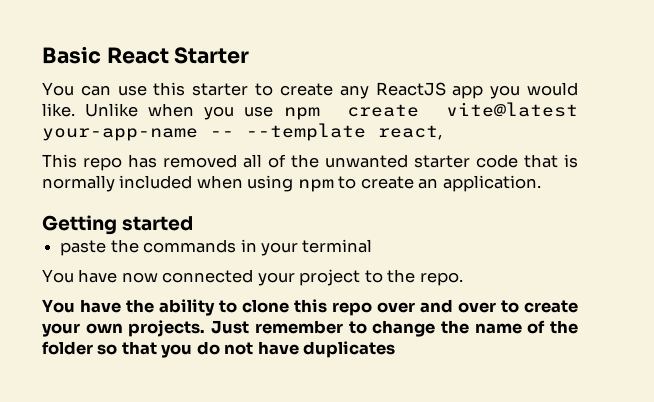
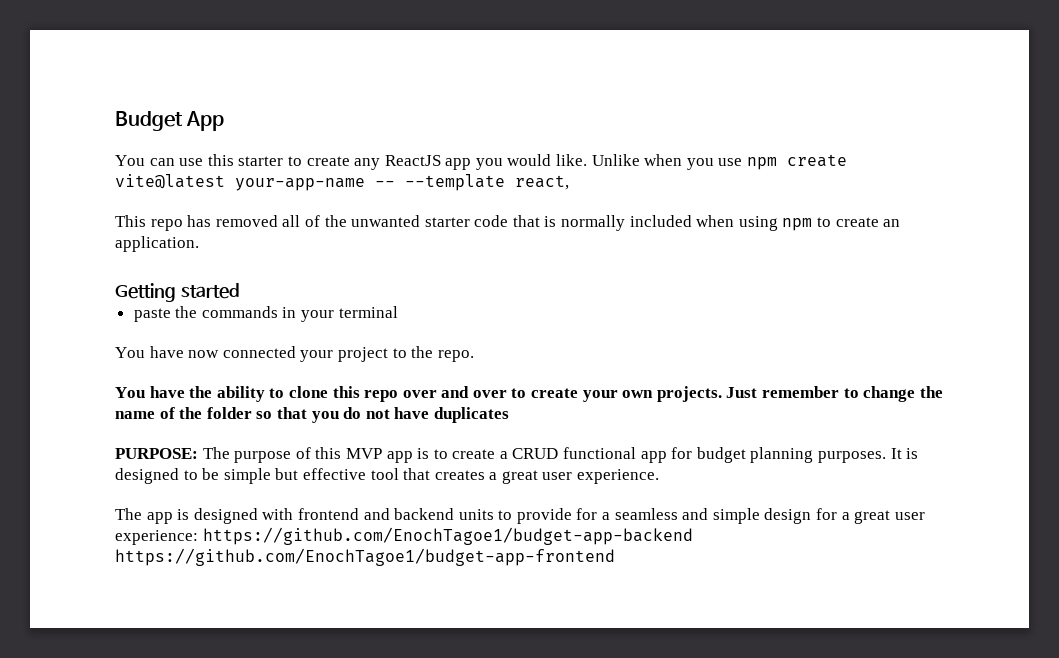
[42,46,250,64] Basic React Starter -> [115,111,225,131] Budget App
(396, 349) none -> [115,447,919,463] [115,468,660,484] [115,508,925,524] [115,527,693,545] [115,548,615,566] // PURPOSE: The purpose of this MVP app is to create a CRUD functional app for budget planning purposes. It is designed to be simple but effective tool that creates a great user experience. // The app is designed with frontend and backend units to provide for a seamless and simple design for a great user experience: https://github.com/EnochTagoe1/budget-app-backend https://github.com/EnochTagoe1/budget-app-frontend

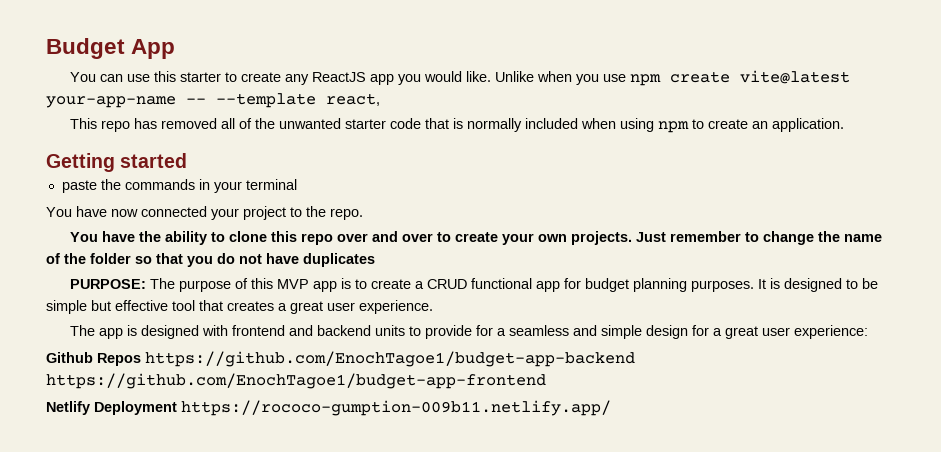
(198, 537) none -> [46,352,141,366] // Github Repos
(615, 557) none -> [46,400,611,416] // Netlify Deployment https://rococo-gumption-009b11.netlify.app/

